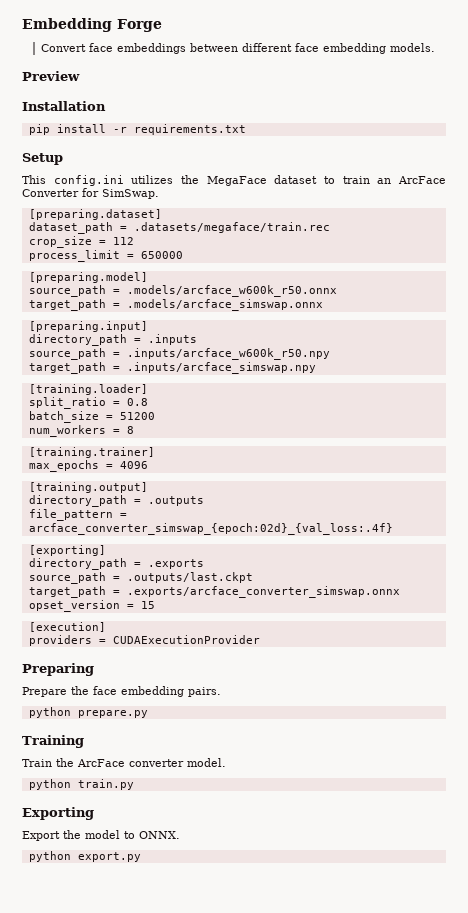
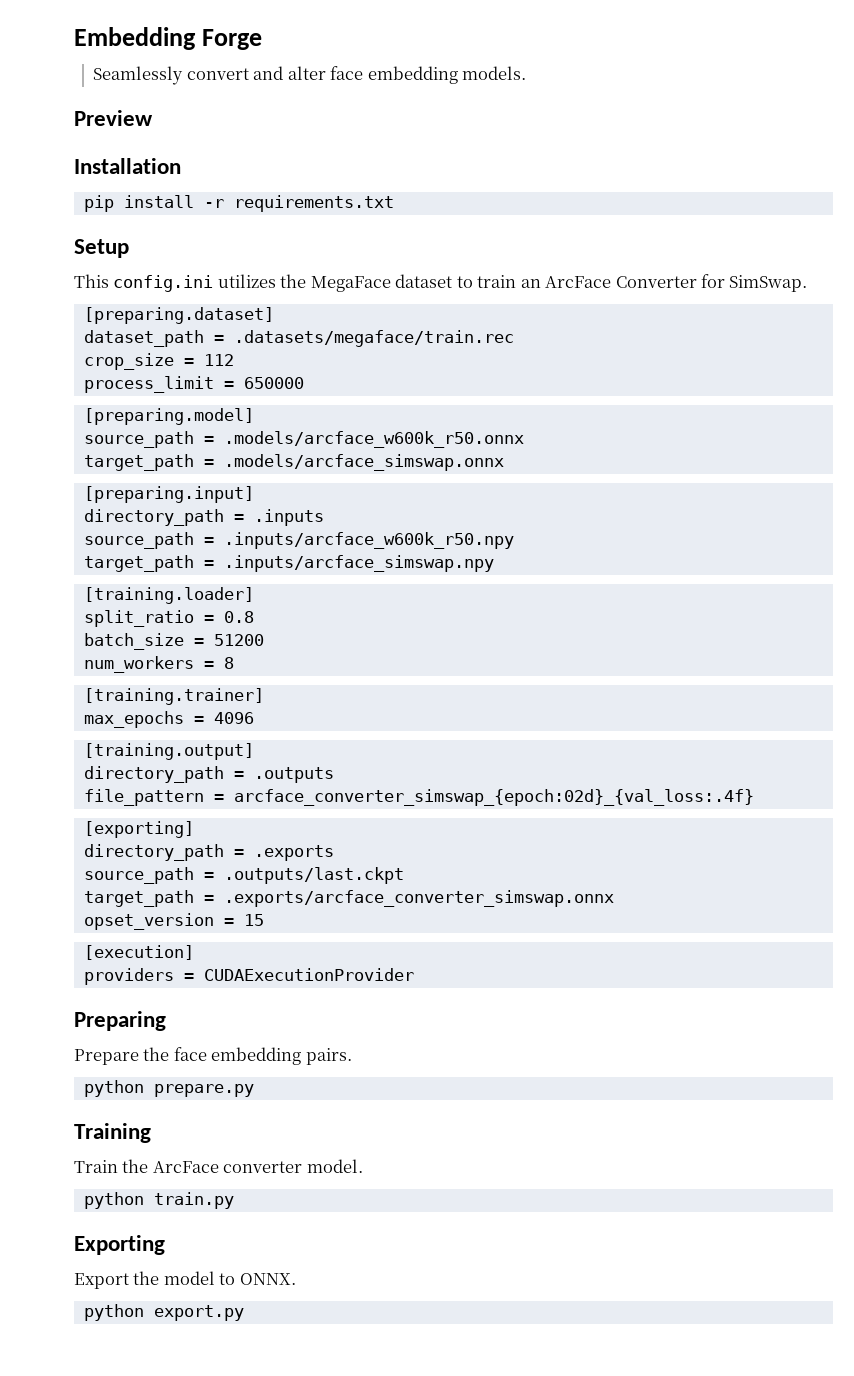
[40,43,292,54] Convert face embeddings between different -> [93,66,326,85] Seamlessly convert and alter

